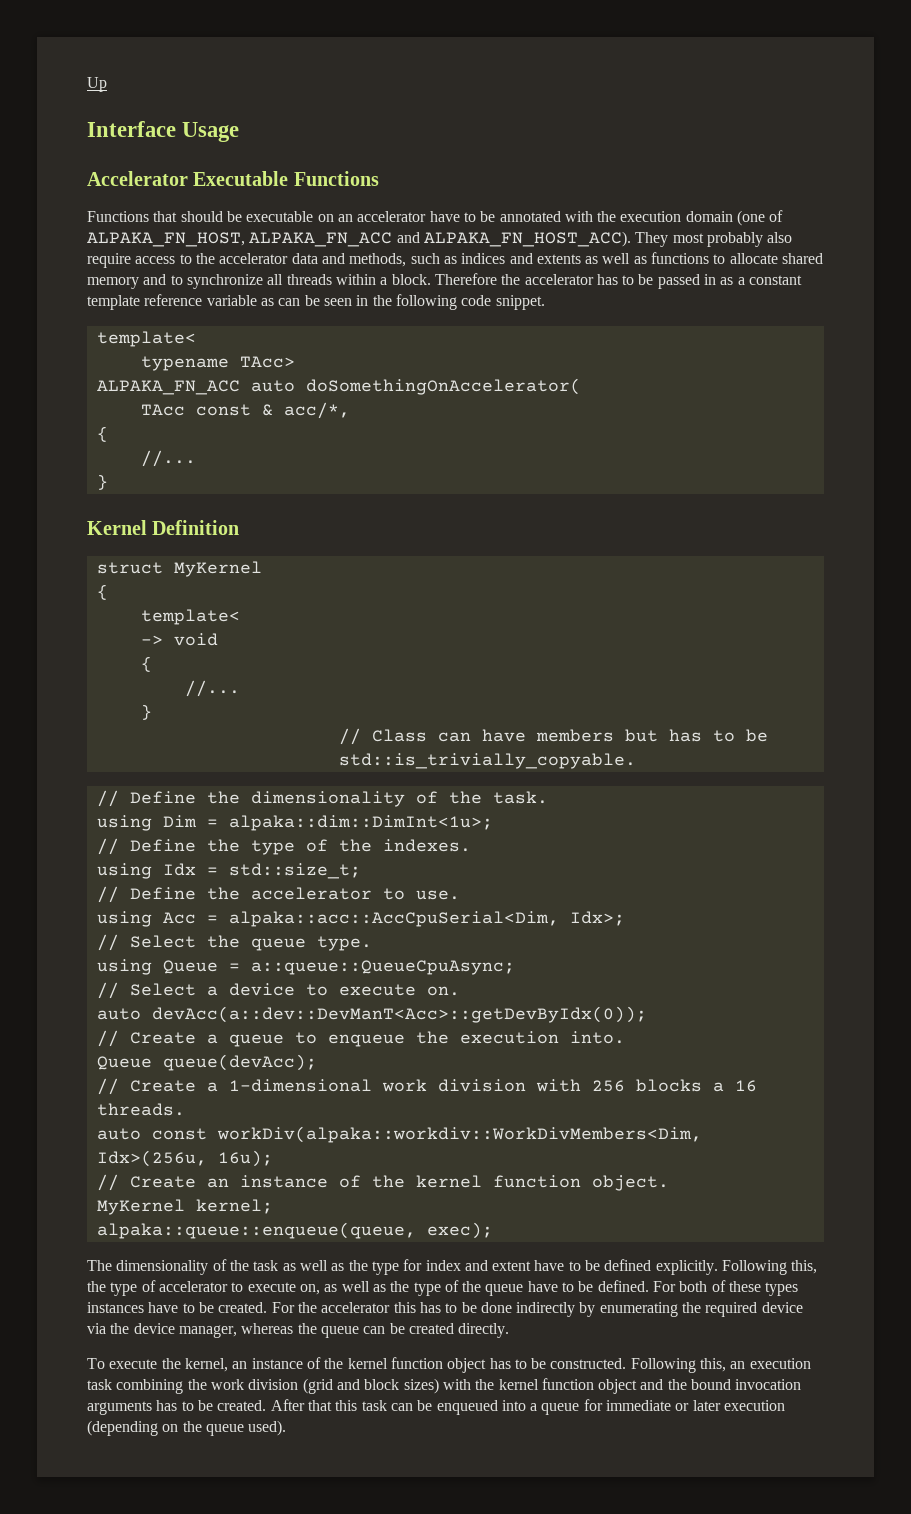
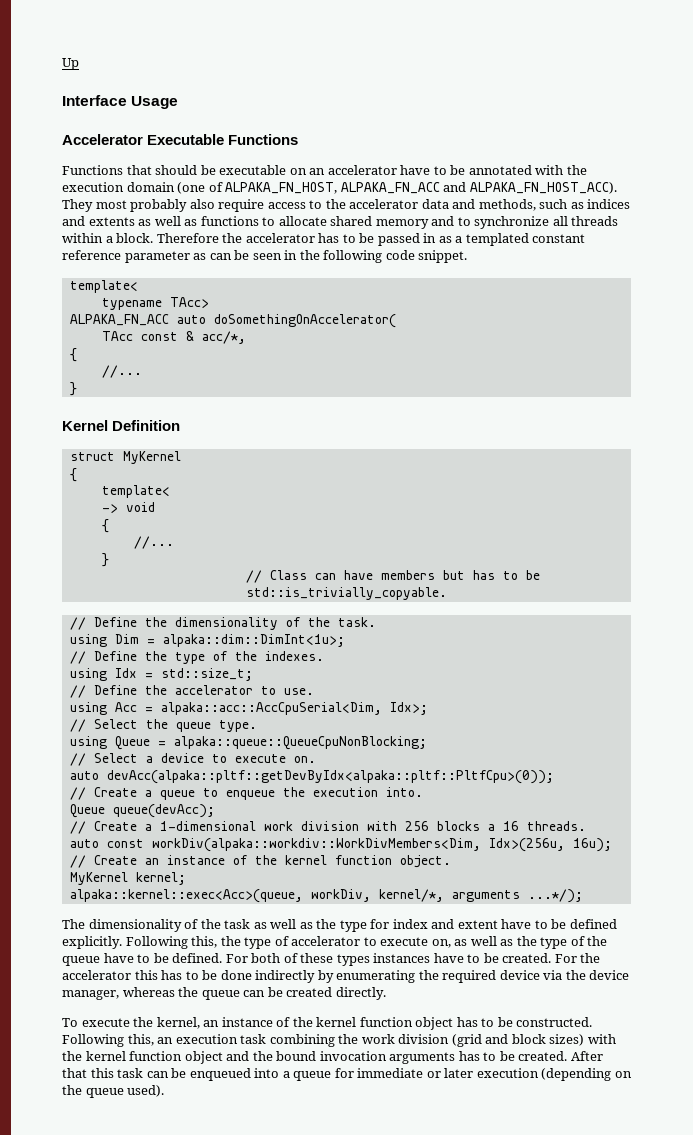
[749,275,803,285] [87,294,257,310] constant template reference variable -> [465,233,586,246] [62,250,190,263] templated constant reference parameter
[250,960,515,975] a::queue::QueueCpuAsync; -> [173,736,427,750] alpaka::queue::QueueCpuNonBlocking;
[151,1006,647,1023] devAcc(a::dev::DevManT<Acc>::getDevByIdx(0)); -> [106,770,554,784] devAcc(alpaka::pltf::getDevByIdx<alpaka::pltf::PltfCpu>(0));
[96,1222,493,1239] alpaka::queue::enqueue(queue, exec); -> [69,889,583,903] alpaka::kernel::exec<Acc>(queue, workDiv, kernel/*, arguments ...*/);

